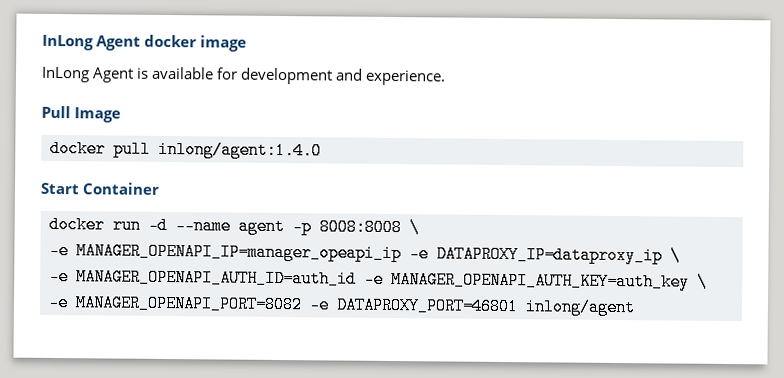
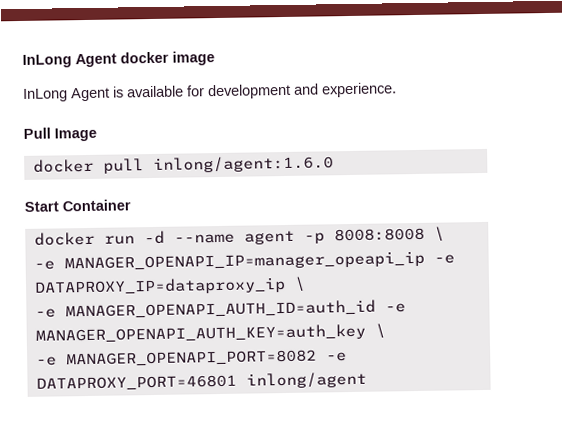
[158,140,322,160] inlong/agent:1.4.0 -> [152,155,334,174] inlong/agent:1.6.0

